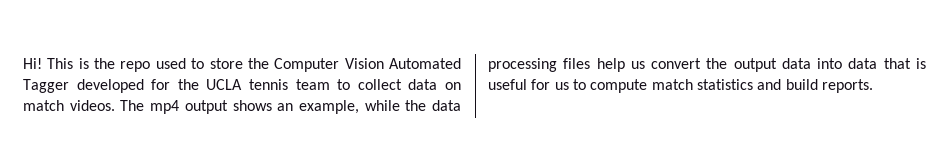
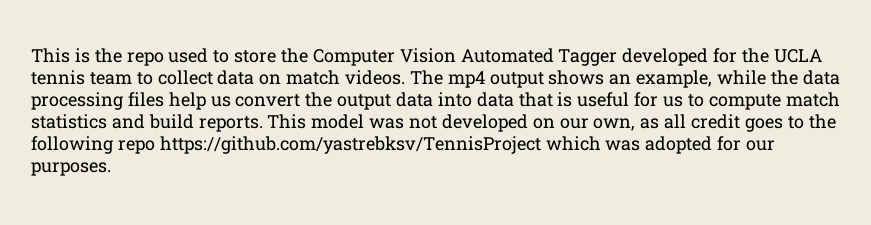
[23,58,42,69] Hi! -> (31, 55) none
(873, 86) none -> [267,114,836,132] [31,136,776,154] [31,162,111,176] This model was not developed on our own, as all credit goes to the following repo https://github.com/yastrebksv/TennisProject which was adopted for our purposes.

